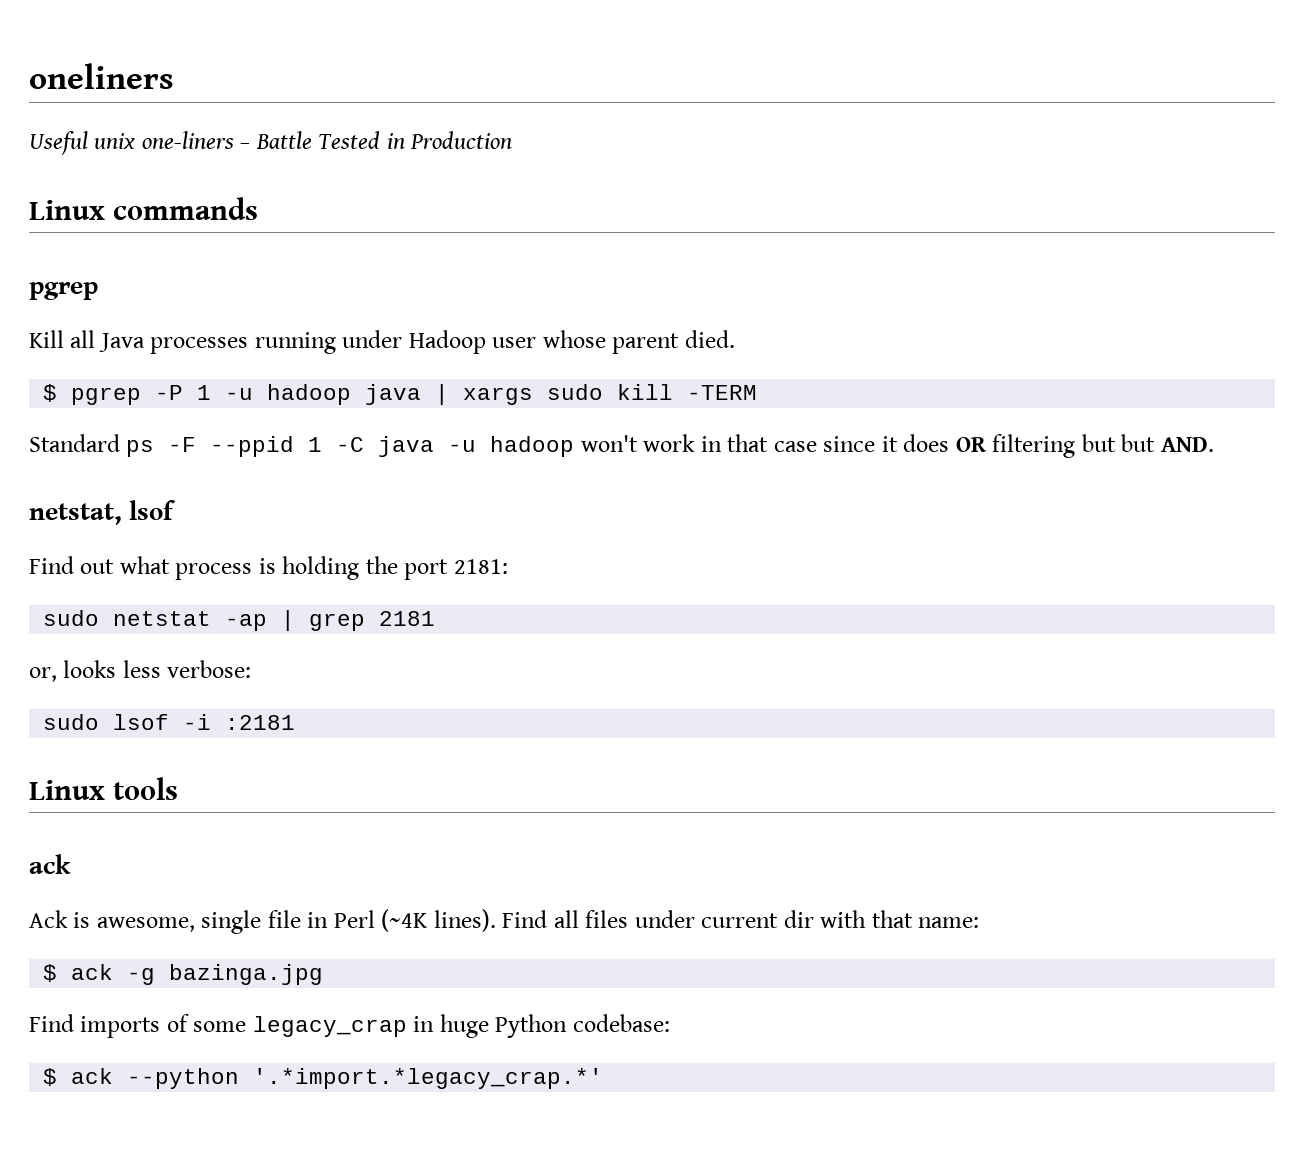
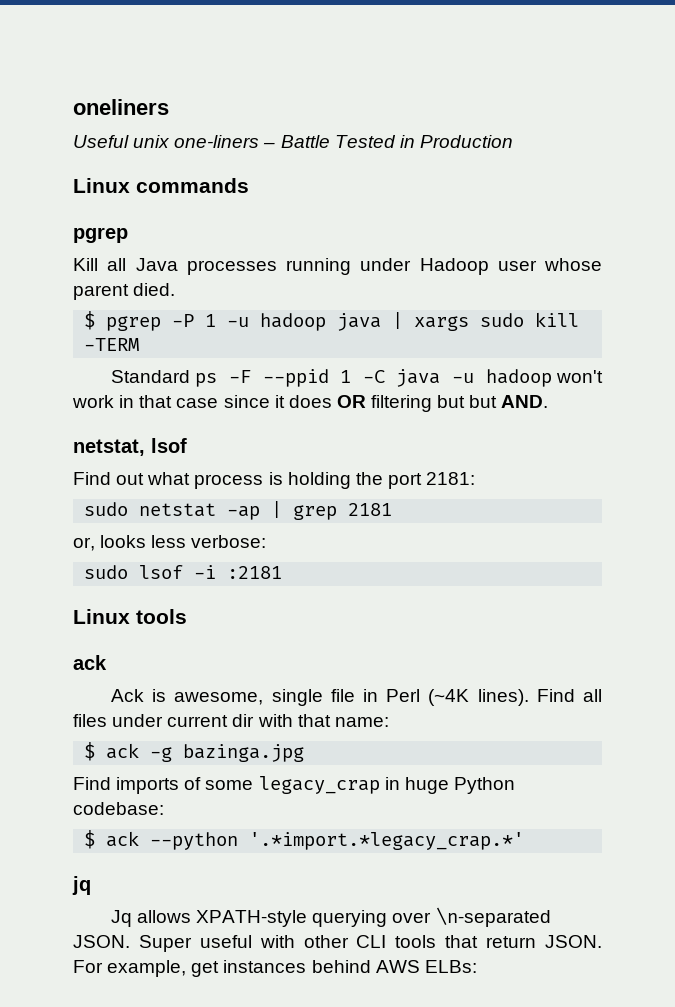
(604, 1078) none -> [72,876,91,895] [110,907,551,927] [73,935,603,952] [73,960,477,977] // jq // Jq allows XPATH-style querying over \n-separated JSON. Super useful with other CLI tools that return JSON. For example, get instances behind AWS ELBs:

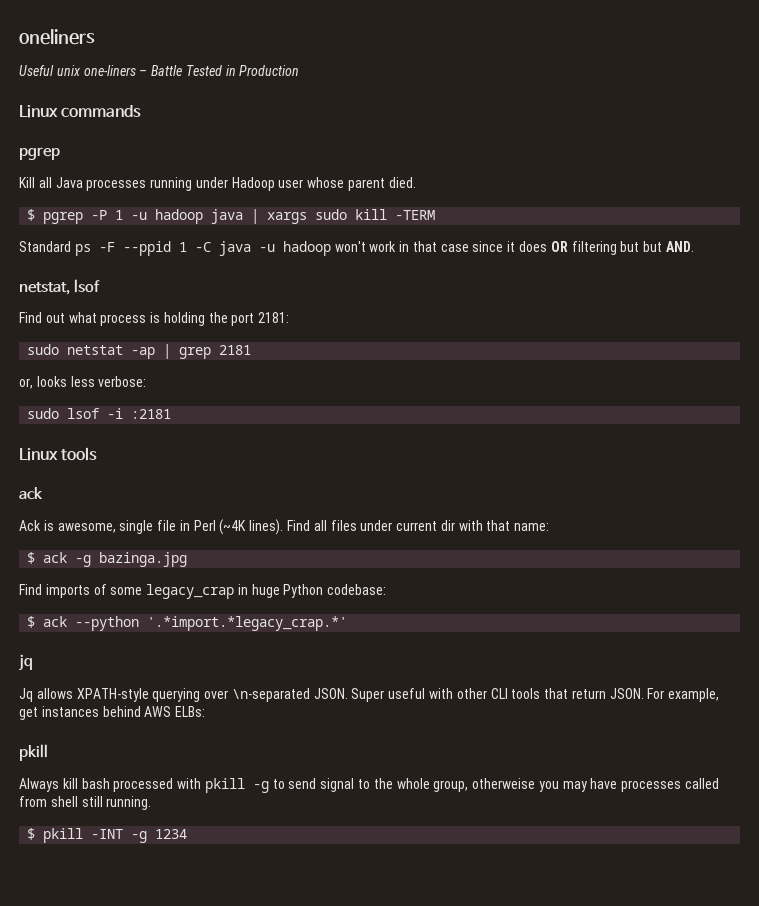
(477, 966) none -> [19,744,48,761] [19,778,720,793] [19,796,152,810] [27,828,188,843] // pkill // Always kill bash processed with pkill -g to send signal to the whole group, otherweise you may have processes called from shell still running. // $ pkill -INT -g 1234

